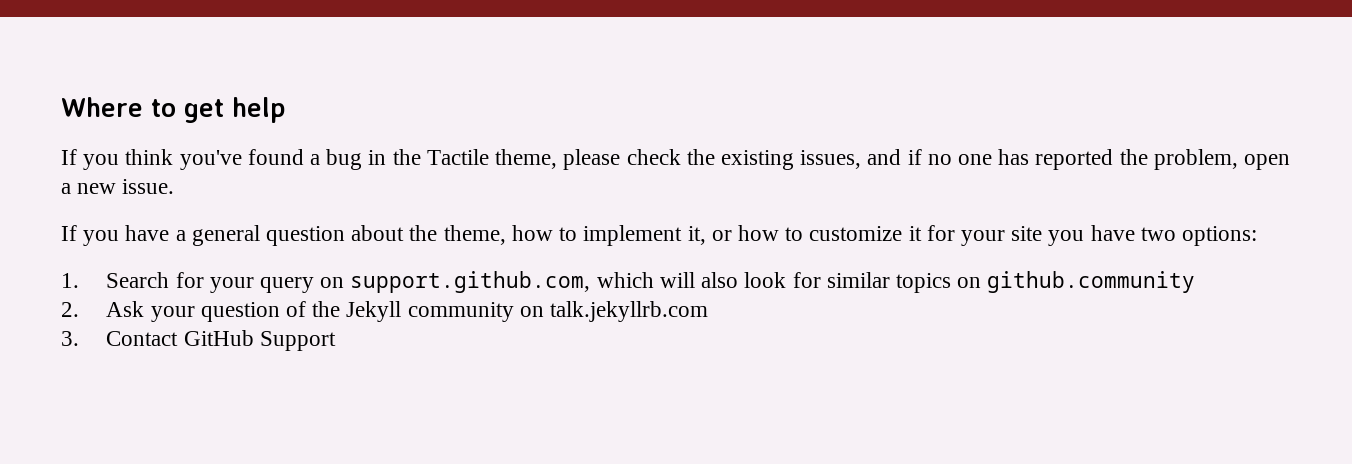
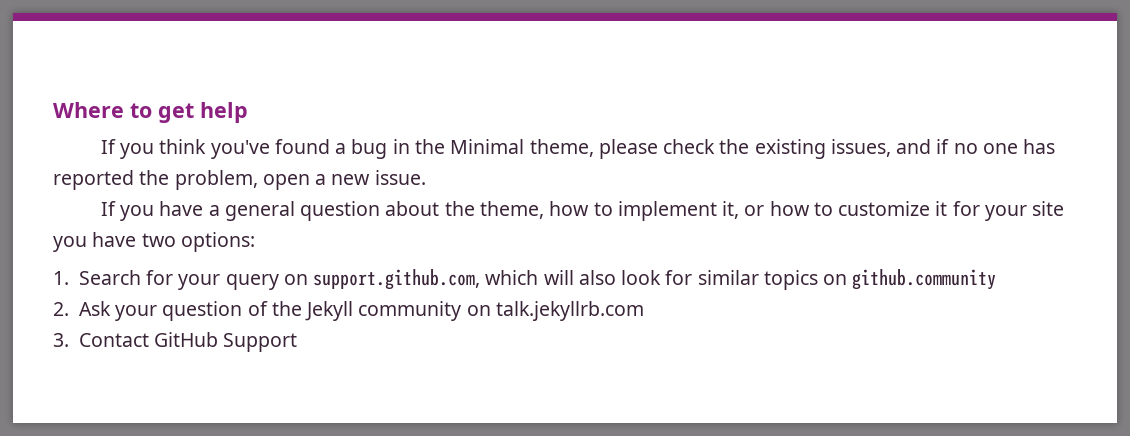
[426,149,489,165] Tactile -> [450,139,525,154] Minimal

